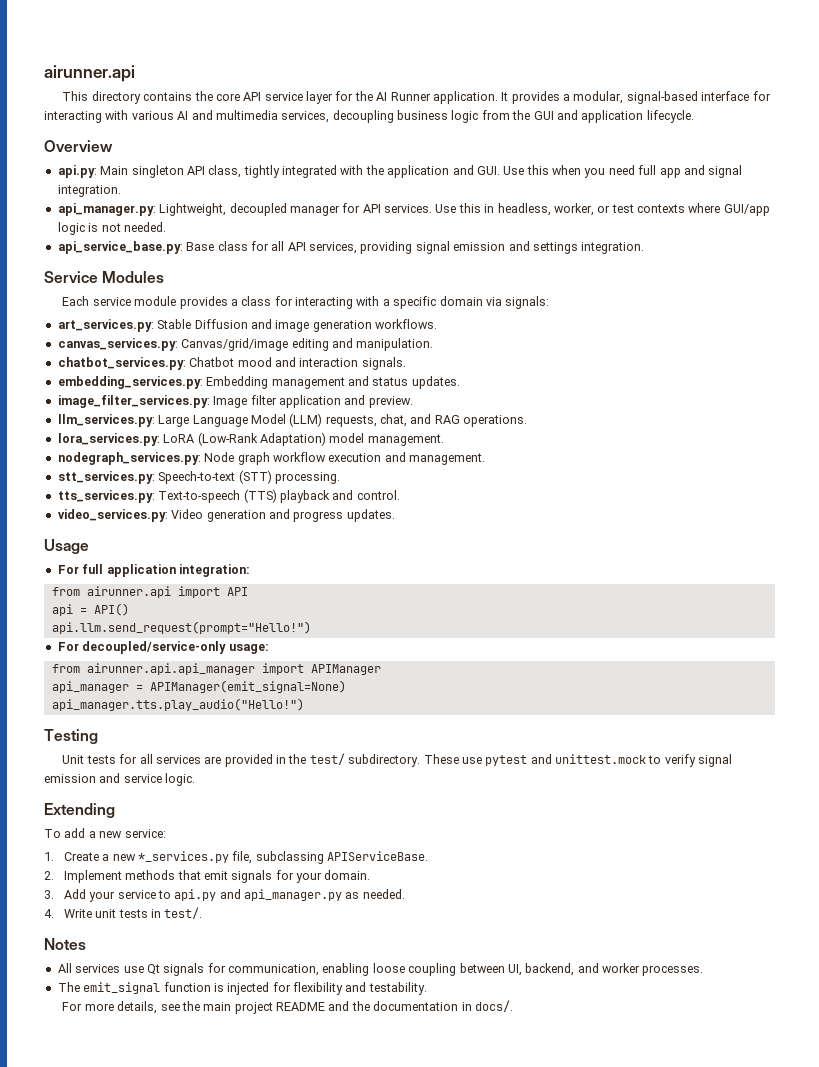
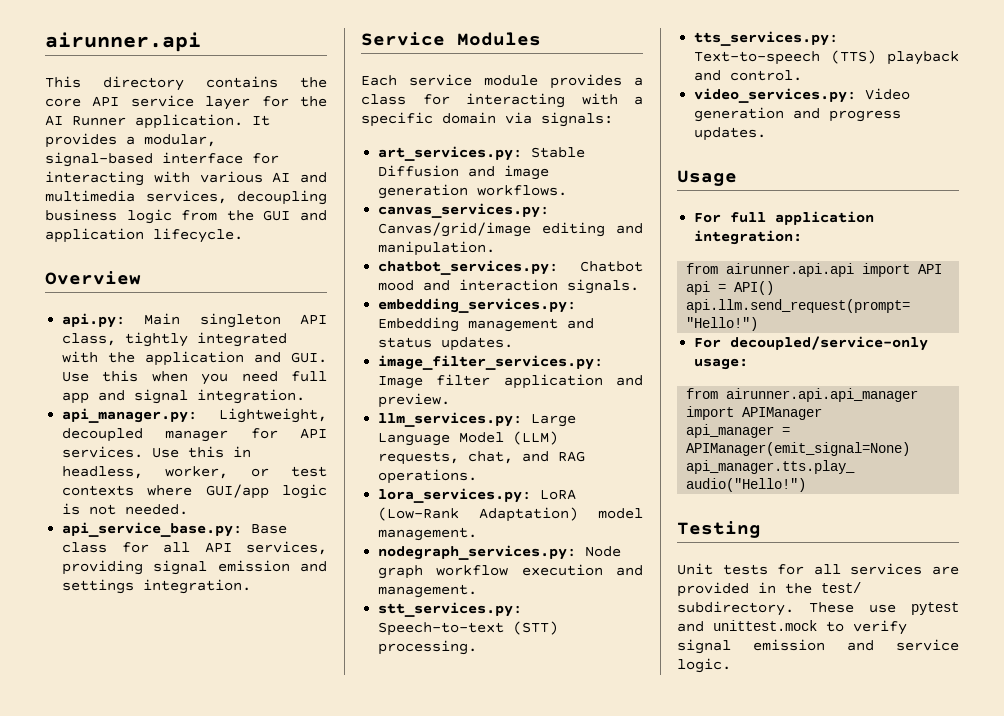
[86,586,171,598] airunner.api -> [726,263,855,277] airunner.api.api
[44,803,115,818] [44,828,166,838] [44,851,429,864] [44,870,371,883] [44,889,405,902] [44,907,203,919] [44,938,86,950] [57,963,704,976] [57,982,427,995] [62,1000,513,1014] // Extending // To add a new service: // 1. Create a new *_services.py file, subclassing APIServiceBase. // 2. Implement methods that emit signals for your domain. // 3. Add your service to api.py and api_manager.py as needed. // 4. Write unit tests in test/. // Notes // All services use Qt signals for communication, enabling loose coupling between UI, backend, and worker processes. // The emit_signal function is injected for flexibility and testability. // For more details, see the main project README and the documentation in docs/. -> (731, 665) none

